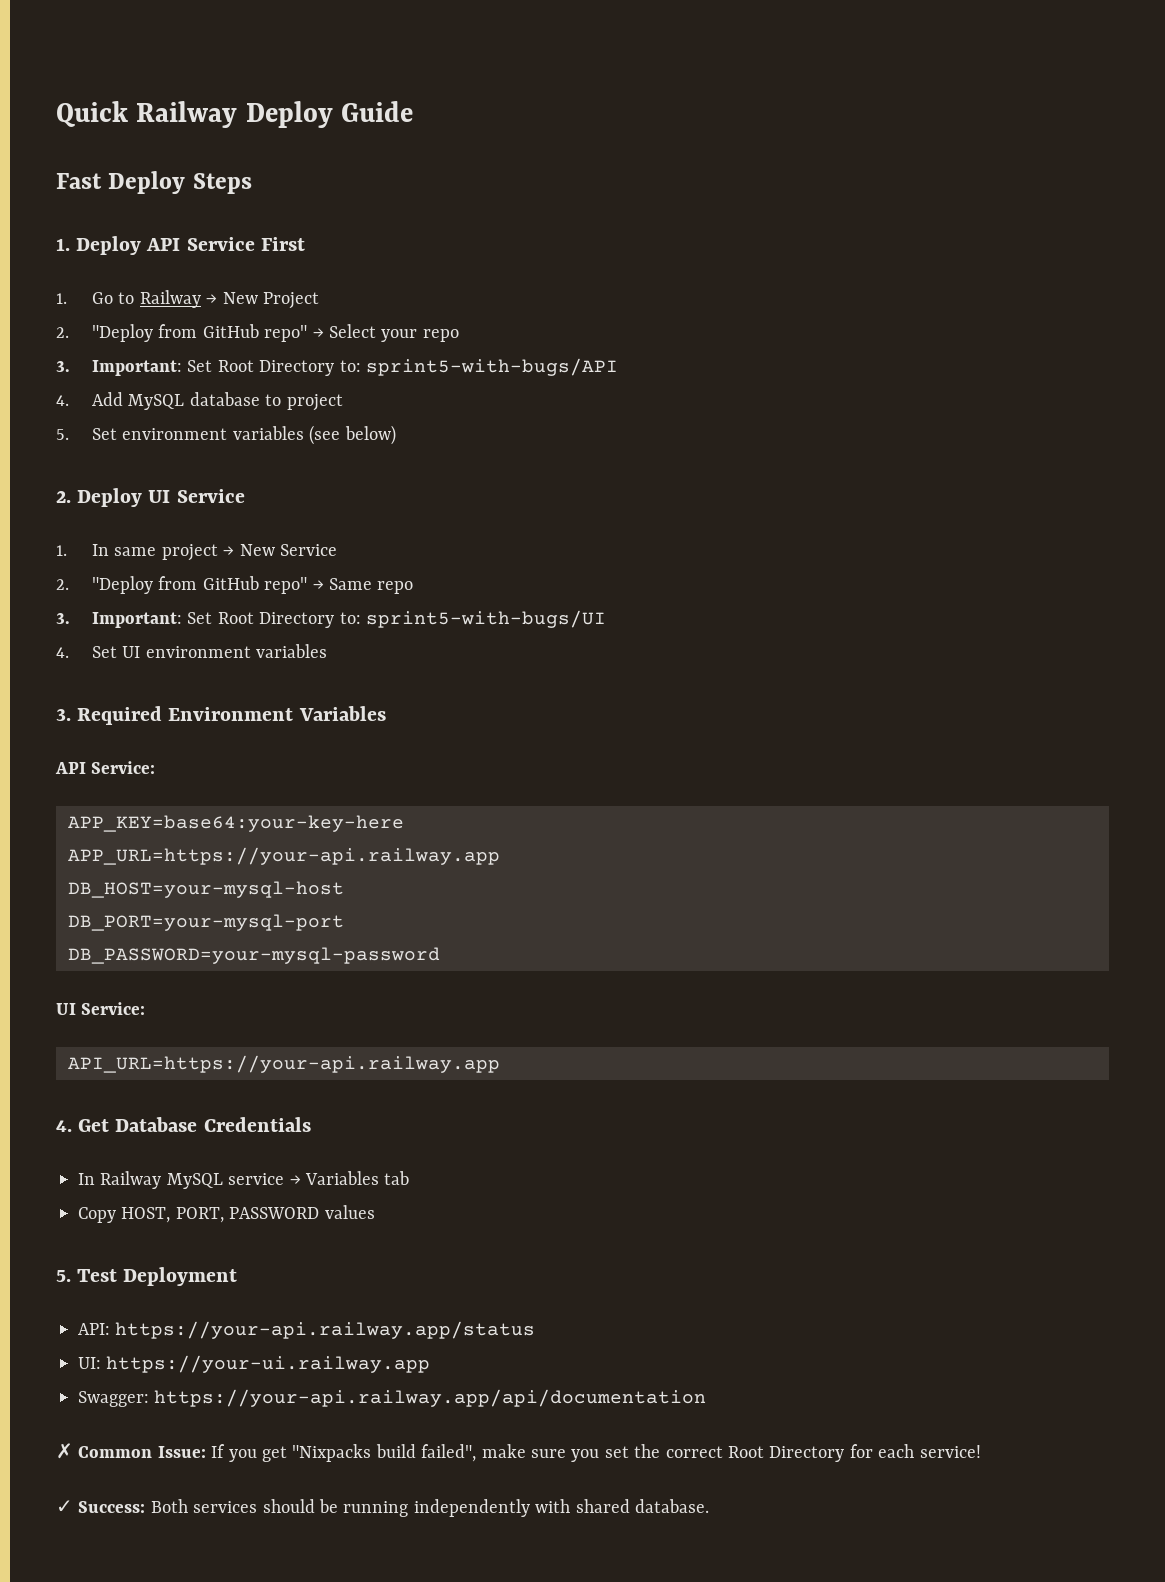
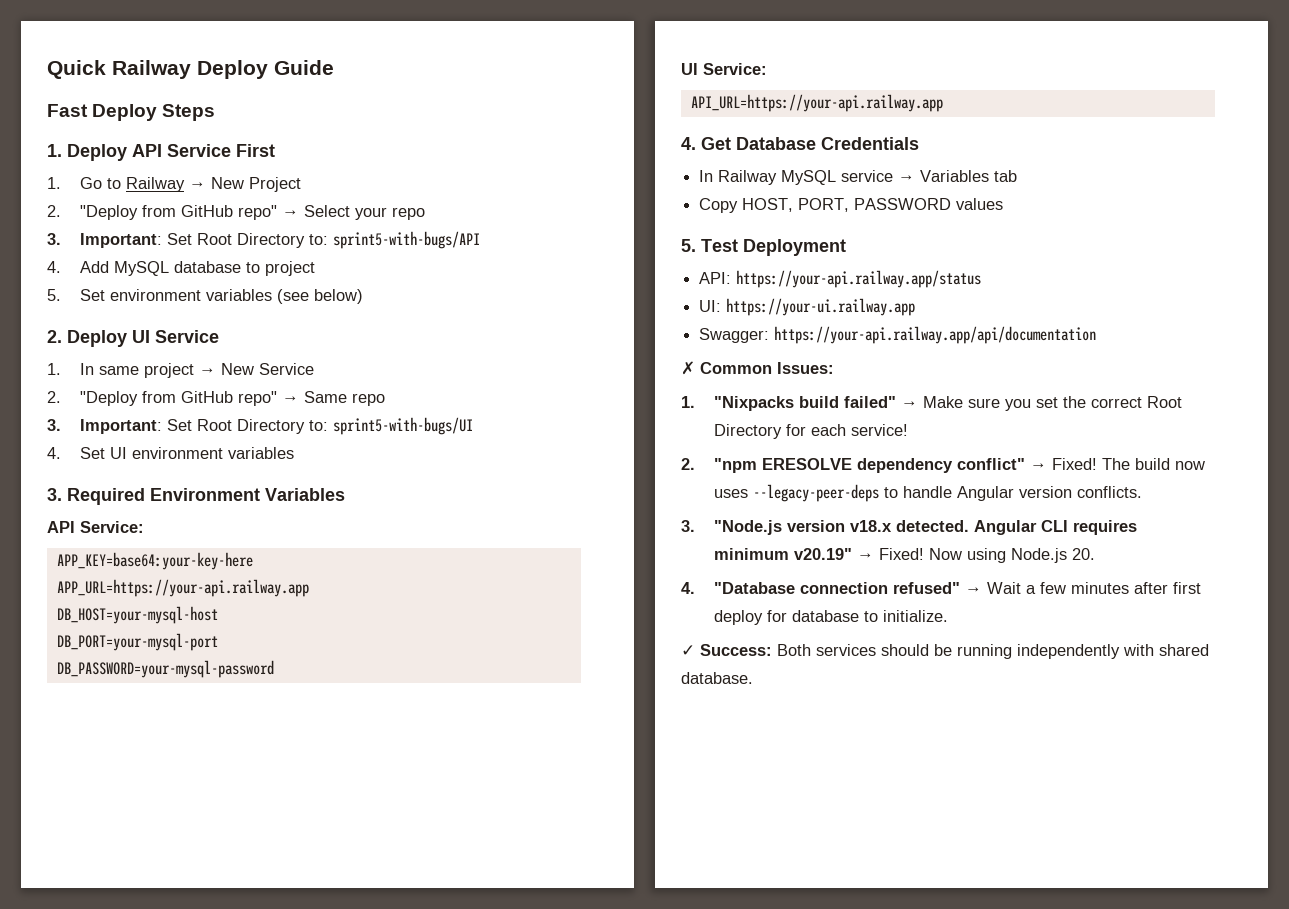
[157,1444,526,1462] Issue: If you get "Nixpacks build failed", make -> [777,362,834,374] [681,396,963,411] Issues: // 1. "Nixpacks build failed" → Make
(981, 1451) none -> [681,458,1205,473] [713,484,1142,502] [681,520,1137,535] [713,548,1095,563] [681,582,1201,594] [713,610,948,625] // 2. "npm ERESOLVE dependency conflict" → Fixed! The build now uses --legacy-peer-deps to handle Angular version conflicts. // 3. "Node.js version v18.x detected. Angular CLI requires minimum v20.19" → Fixed! Now using Node.js 20. // 4. "Database connection refused" → Wait a few minutes after first deploy for database to initialize.

